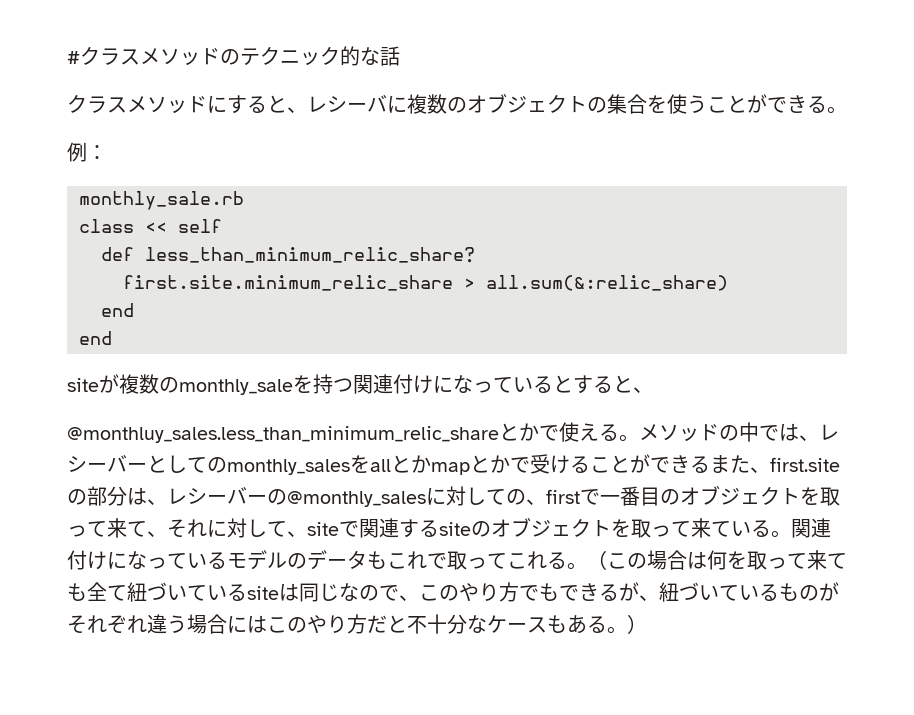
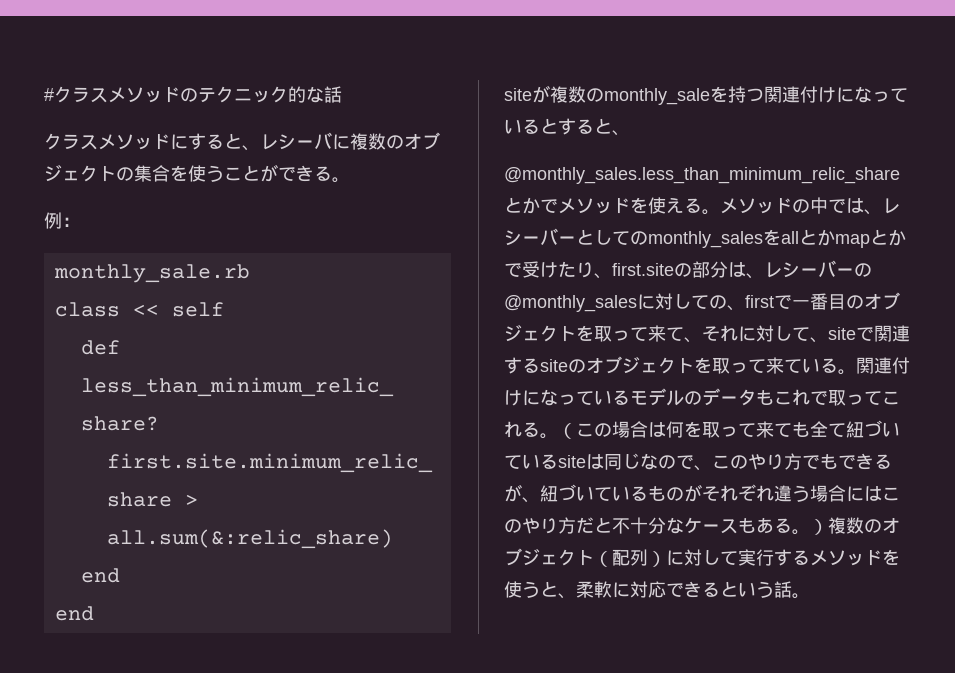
[67,423,559,443] @monthluy_sales.less_than_minimum_relic_shareとかで -> [504,167,900,184] [504,197,648,214] @monthly_sales.less_than_minimum_relic_shareとかでメソッドを
[570,454,750,473] ることができるまた -> [558,261,594,278] たり
(647, 624) none -> [828,517,900,534] [504,548,900,567] [504,581,810,599] 複数のオブジェクト（配列）に対して実行するメソッドを使うと、柔軟に対応できるという話。

